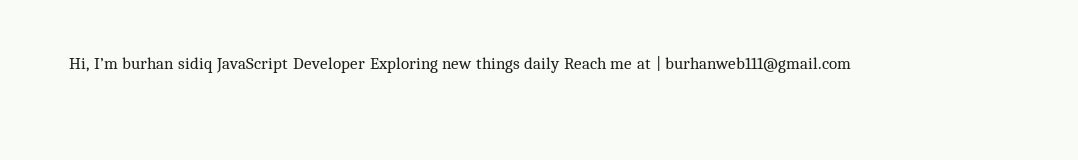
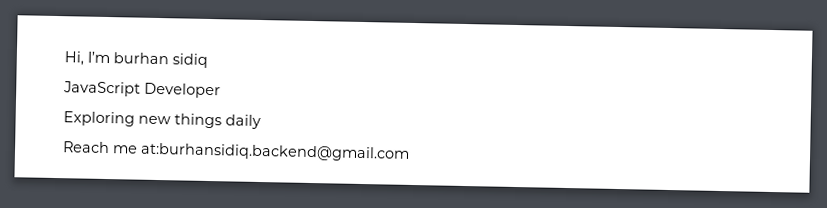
(213, 65) none -> (208, 60) //
(365, 65) none -> (221, 90) //
(561, 65) none -> (261, 122) //
[637,56,852,73] at | burhanweb111@gmail.com -> [140,142,410,162] at:burhansidiq.backend@gmail.com

